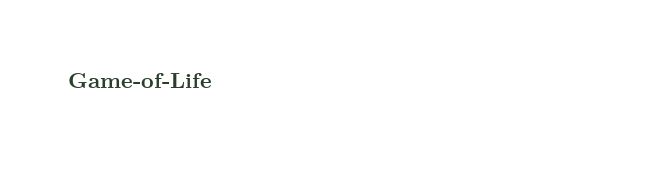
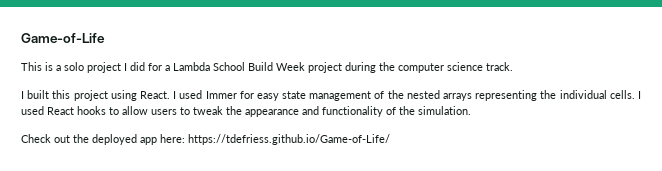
(212, 80) none -> [21,62,513,73] [21,90,641,101] [21,106,471,117] [21,134,390,145] // This is a solo project I did for a Lambda School Build Week project during the computer science track. // I built this project using React. I used Immer for easy state management of the nested arrays representing the individual cells. I used React hooks to allow users to tweak the appearance and functionality of the simulation. // Check out the deployed app here: https://tdefriess.github.io/Game-of-Life/

